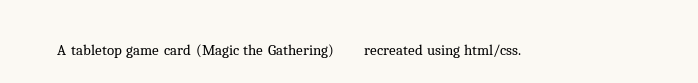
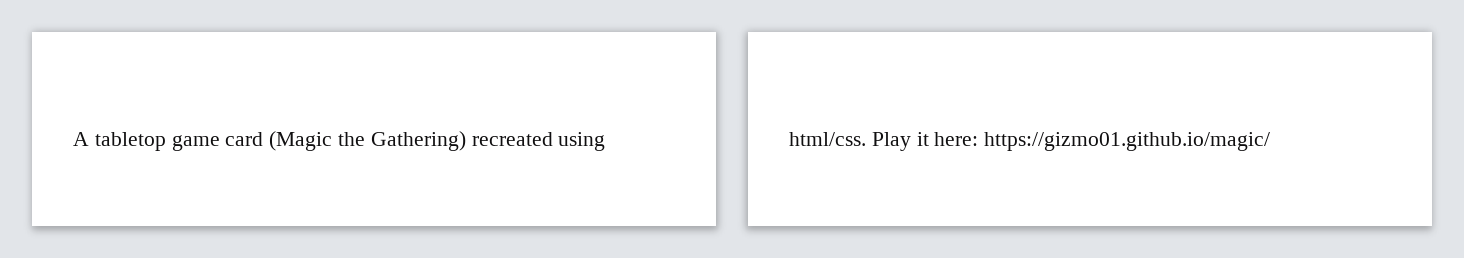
(521, 50) none -> [871,132,1271,151] Play it here: https://gizmo01.github.io/magic/

